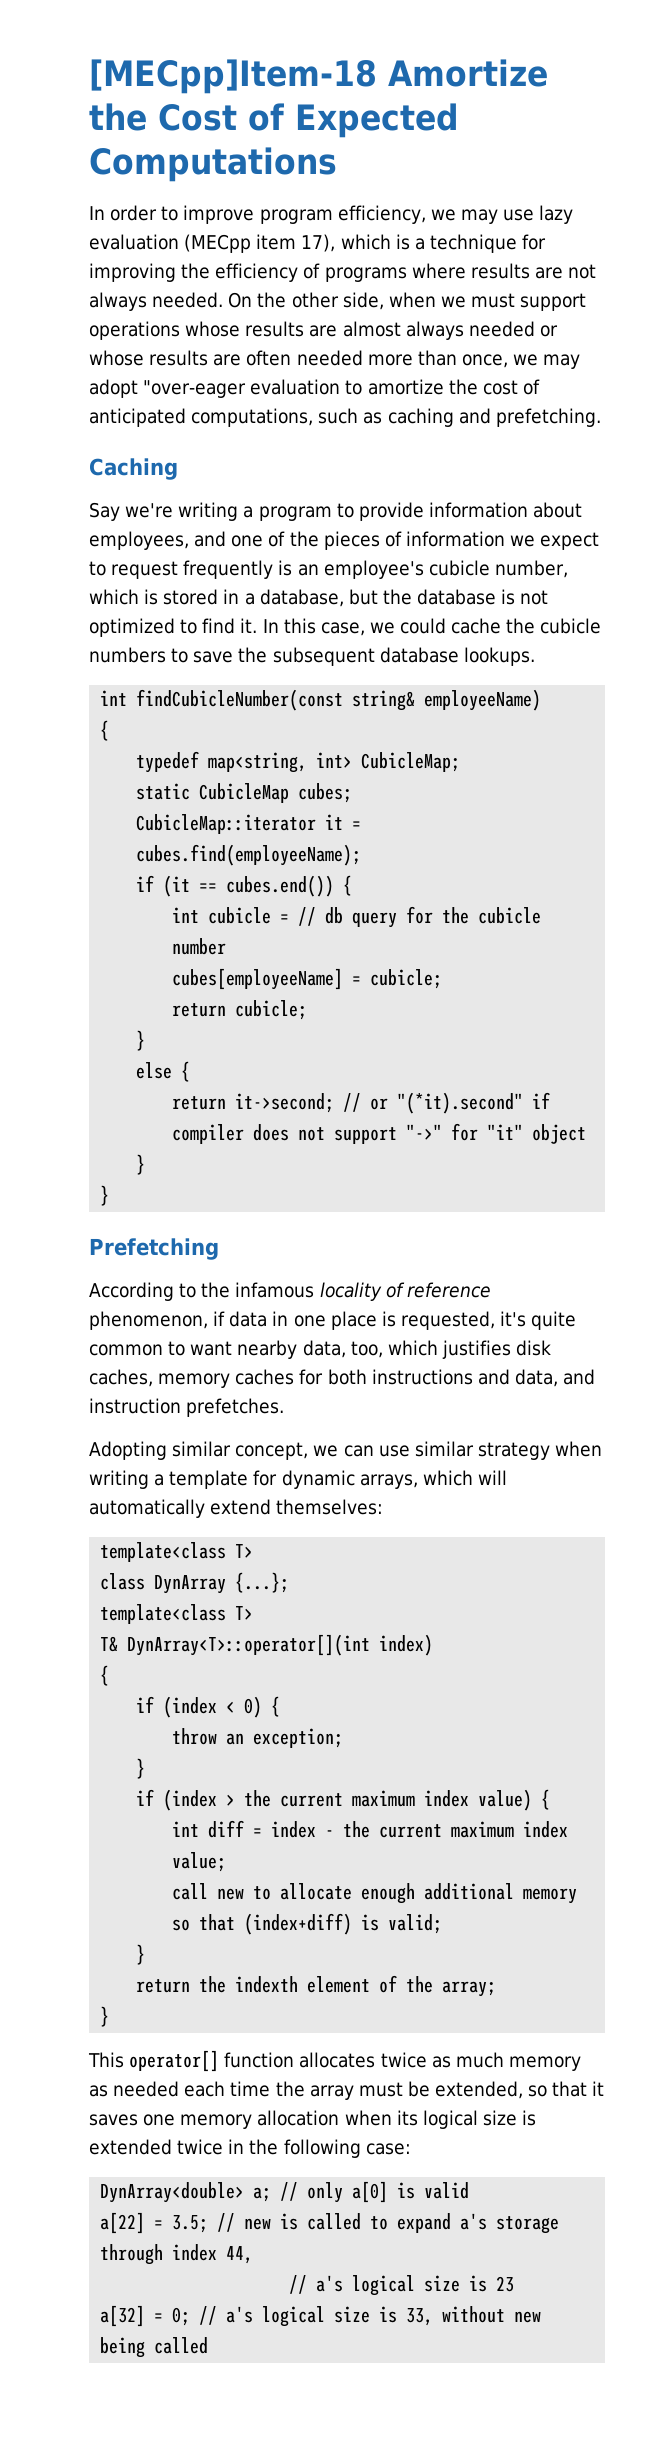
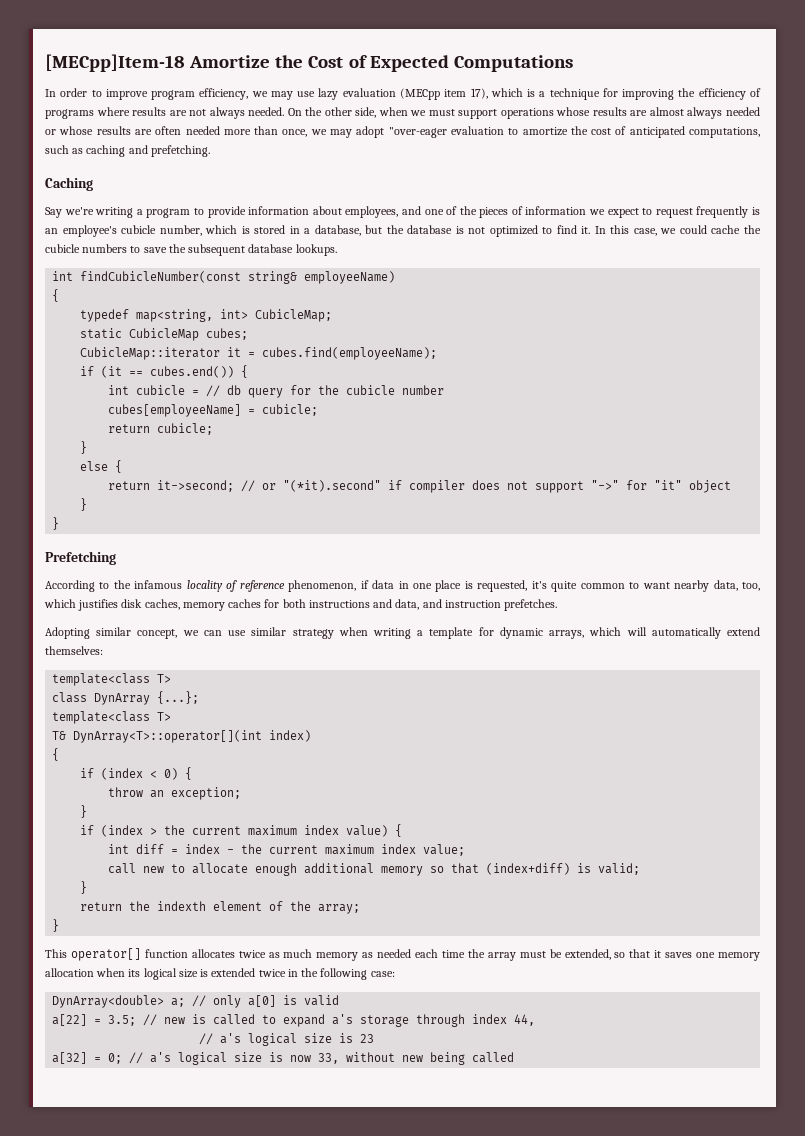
(398, 2314) none -> [290,1055,312,1062] now

